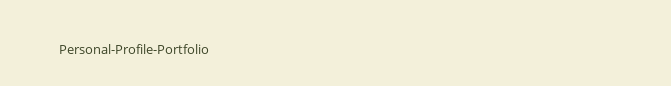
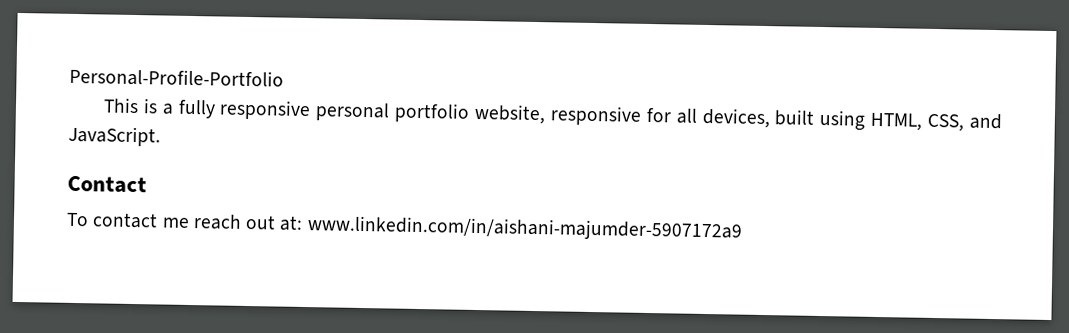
(209, 49) none -> [102,97,1003,132] [68,125,161,147] [67,175,147,194] [66,212,743,242] // This is a fully responsive personal portfolio website, responsive for all devices, built using HTML, CSS, and JavaScript. // Contact // To contact me reach out at: www.linkedin.com/in/aishani-majumder-5907172a9

